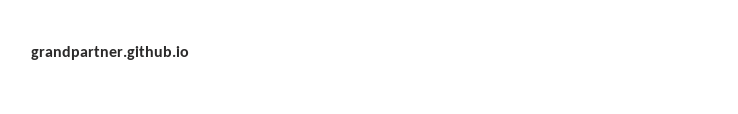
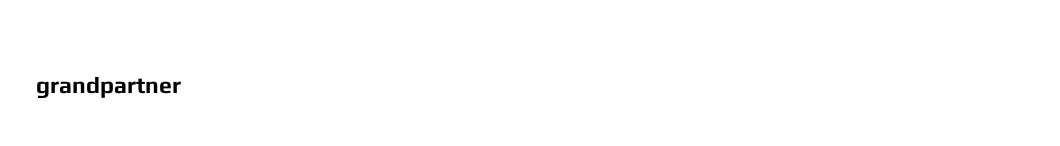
[31,46,189,60] grandpartner.github.io -> [36,76,181,99] grandpartner

